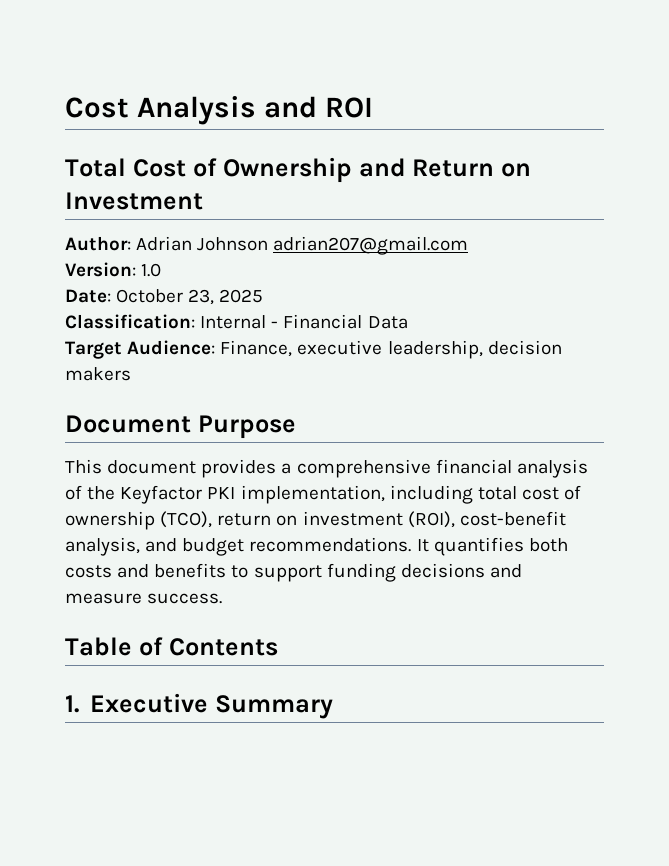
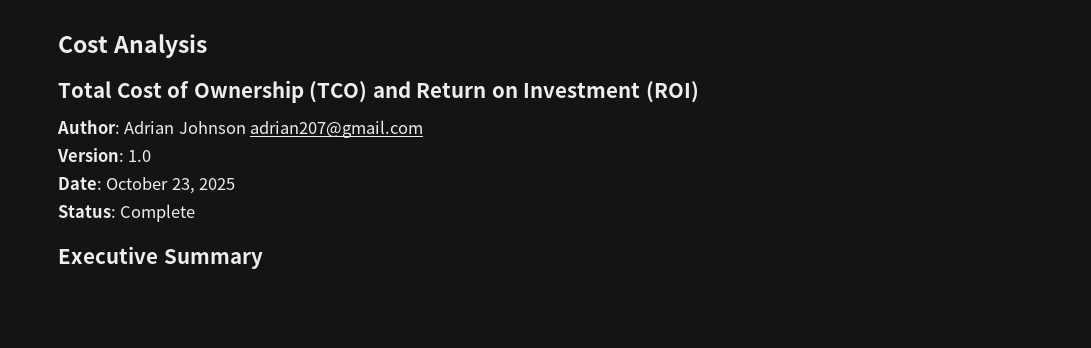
[263,96,373,118] and ROI -> (208, 46) none
(352, 170) none -> [309,81,368,103] (TCO)
(203, 201) none -> [645,81,699,103] (ROI)
[65,314,408,329] [65,340,562,359] [65,367,131,381] [65,415,296,439] [65,459,588,478] [65,485,582,504] [65,511,566,530] [65,537,568,556] [65,563,522,582] [65,593,223,604] [65,637,278,656] [65,695,79,713] Classification: Internal - Financial Data // Target Audience: Finance, executive leadership, decision makers // Document Purpose // This document provides a comprehensive financial analysis of the Keyfactor PKI implementation, including total cost of ownership (TCO), return on investment (ROI), cost-benefit analysis, and budget recommendations. It quantifies both costs and benefits to support funding decisions and measure success. // Table of Contents // 1. -> [58,204,196,222] Status: Complete //

